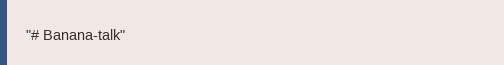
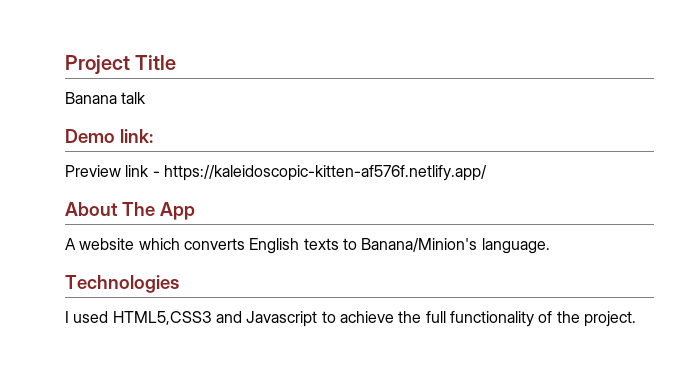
[26,29,125,40] "# Banana-talk" -> [65,55,177,75] [65,92,147,104] [65,129,153,143] [65,165,487,181] [65,202,195,220] [65,238,550,254] [65,275,179,293] [65,311,636,327] Project Title // Banana talk // Demo link: // Preview link - https://kaleidoscopic-kitten-af576f.netlify.app/ // About The App // A website which converts English texts to Banana/Minion's language. // Technologies // I used HTML5,CSS3 and Javascript to achieve the full functionality of the project.

